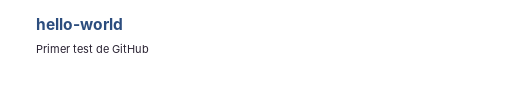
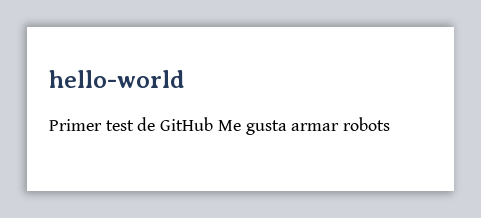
(149, 48) none -> [217,117,391,135] Me gusta armar robots

